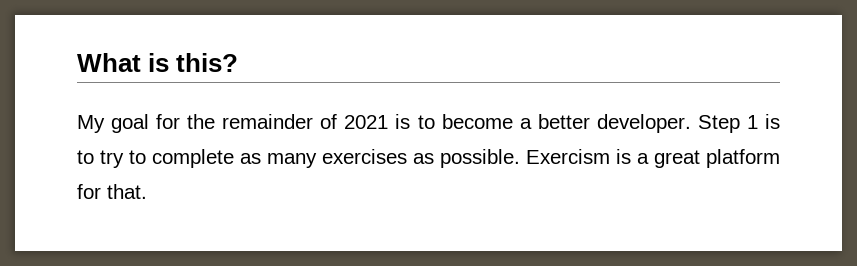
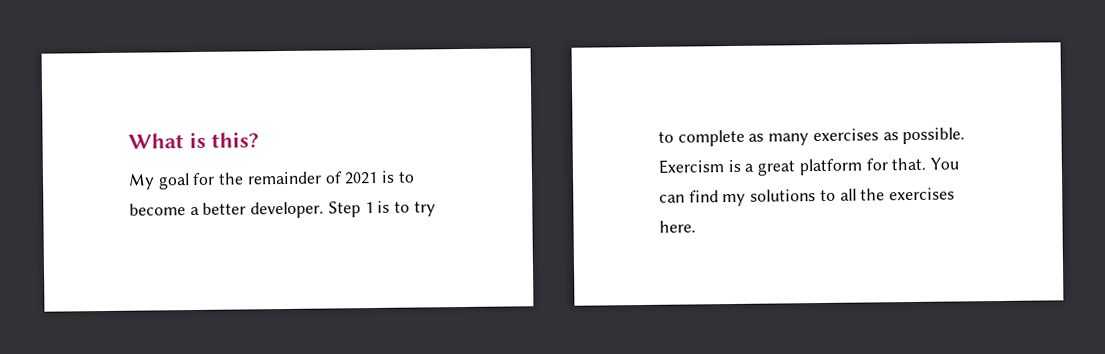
(147, 191) none -> [930,157,960,170] [659,187,956,207] [659,220,696,233] You can find my solutions to all the exercises here.

